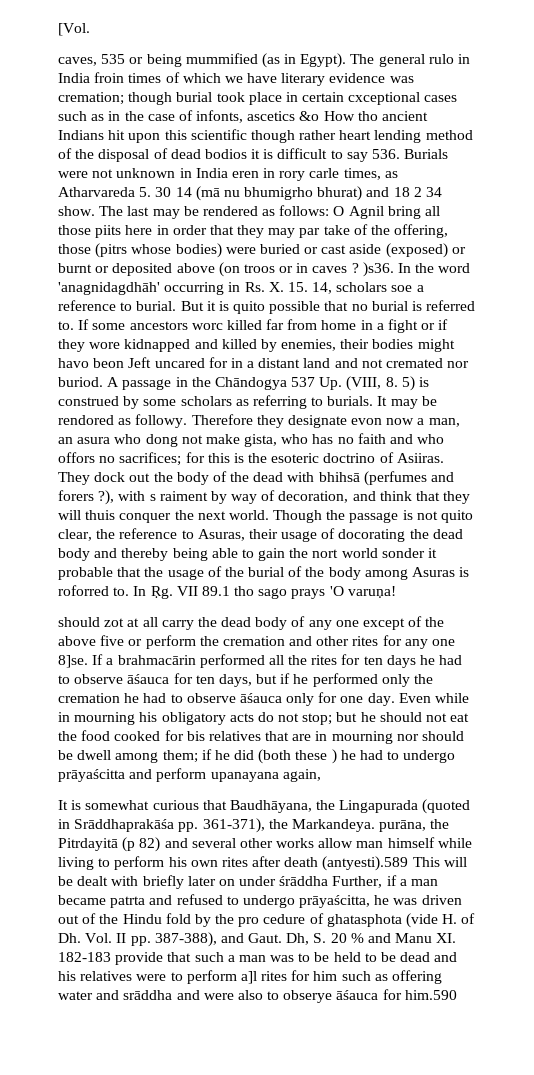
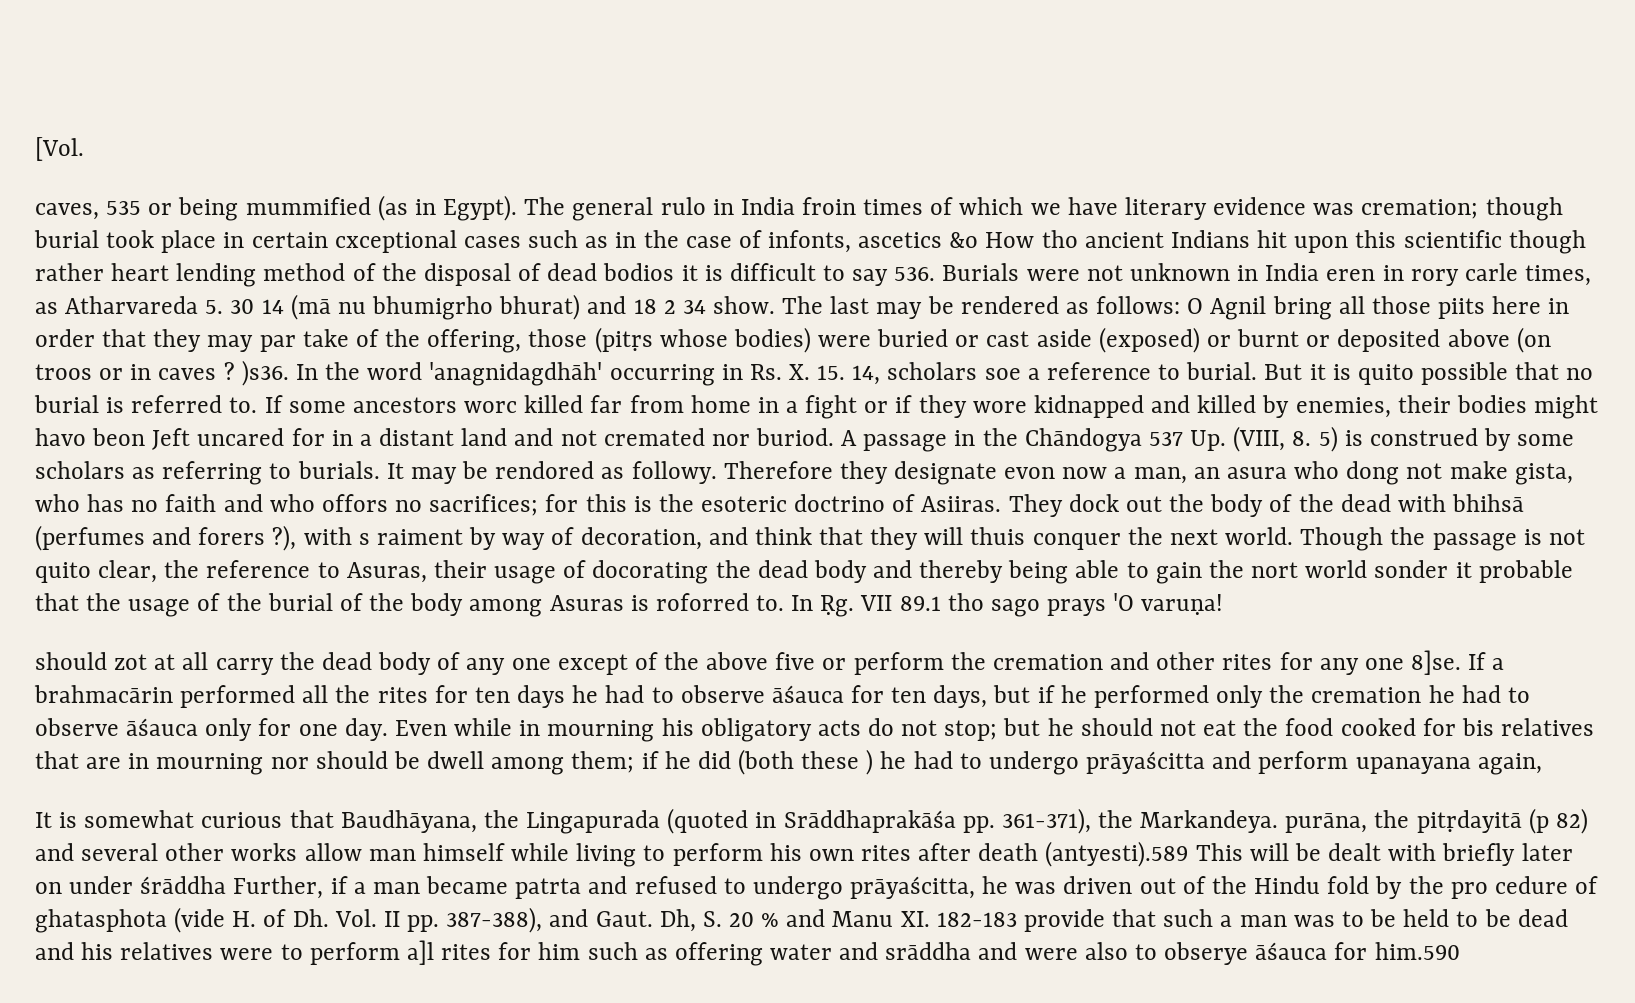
[95,243,128,258] (pitrs -> [594,327,653,353] (pitṛs
[58,838,118,851] Pitrdayitā -> [1416,810,1522,833] pitṛdayitā

